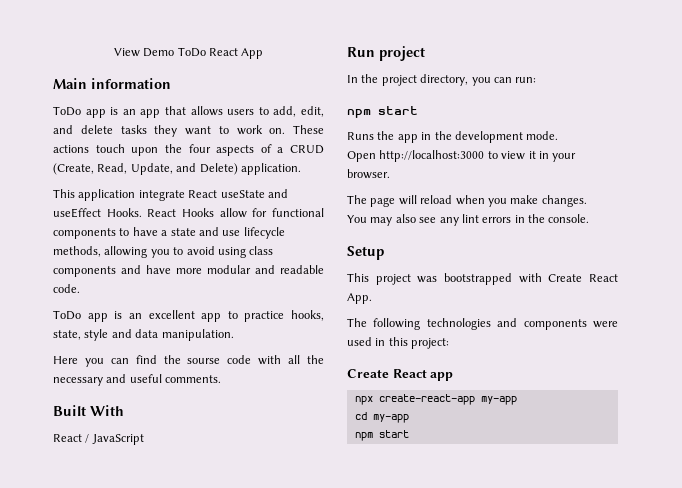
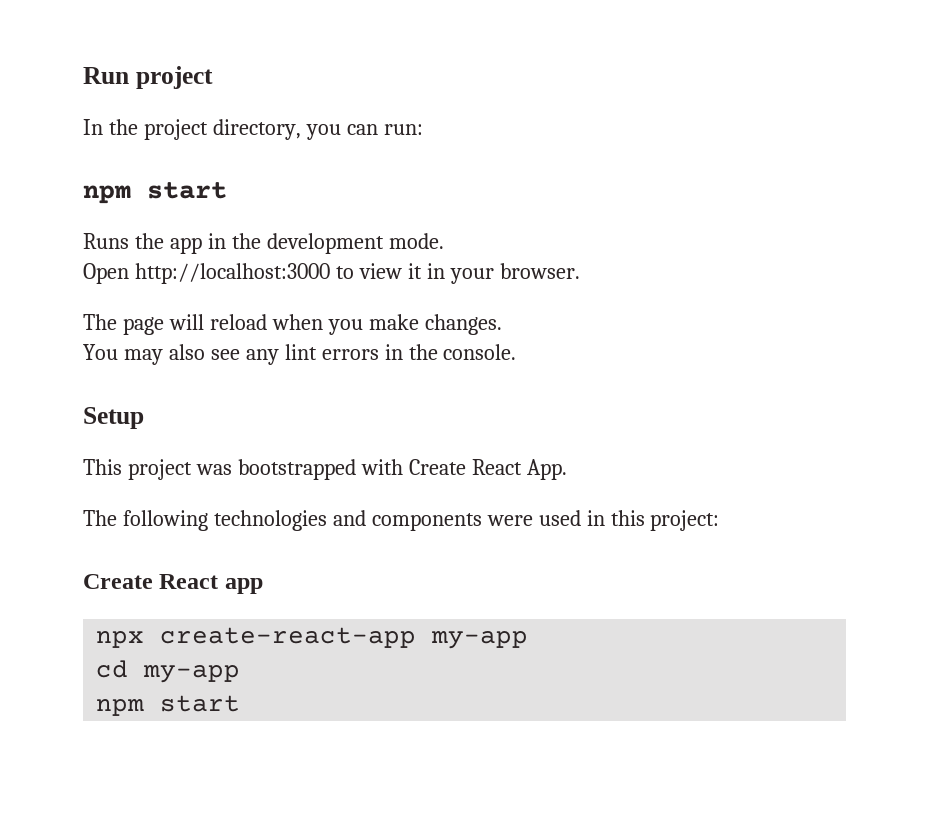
[113,47,264,59] [53,78,171,89] [53,106,324,118] [53,125,324,137] [53,144,324,156] [53,163,301,175] [53,189,288,201] [53,208,324,218] [53,227,285,239] [53,246,274,258] [53,265,324,277] [53,284,80,293] [53,310,324,322] [53,329,234,341] [53,355,324,367] [53,374,222,386] [53,405,124,416] [53,434,144,445] View Demo ToDo React App // Main information // ToDo app is an app that allows users to add, edit, and delete tasks they want to work on. These actions touch upon the four aspects of a CRUD (Create, Read, Update, and Delete) application. // This application integrate React useState and useEffect Hooks. React Hooks allow for functional components to have a state and use lifecycle methods, allowing you to avoid using class components and have more modular and readable code. // ToDo app is an excellent app to practice hooks, state, style and data manipulation. // Here you can find the sourse code with all the necessary and useful comments. // Built With // React / JavaScript // -> (83, 75) none

